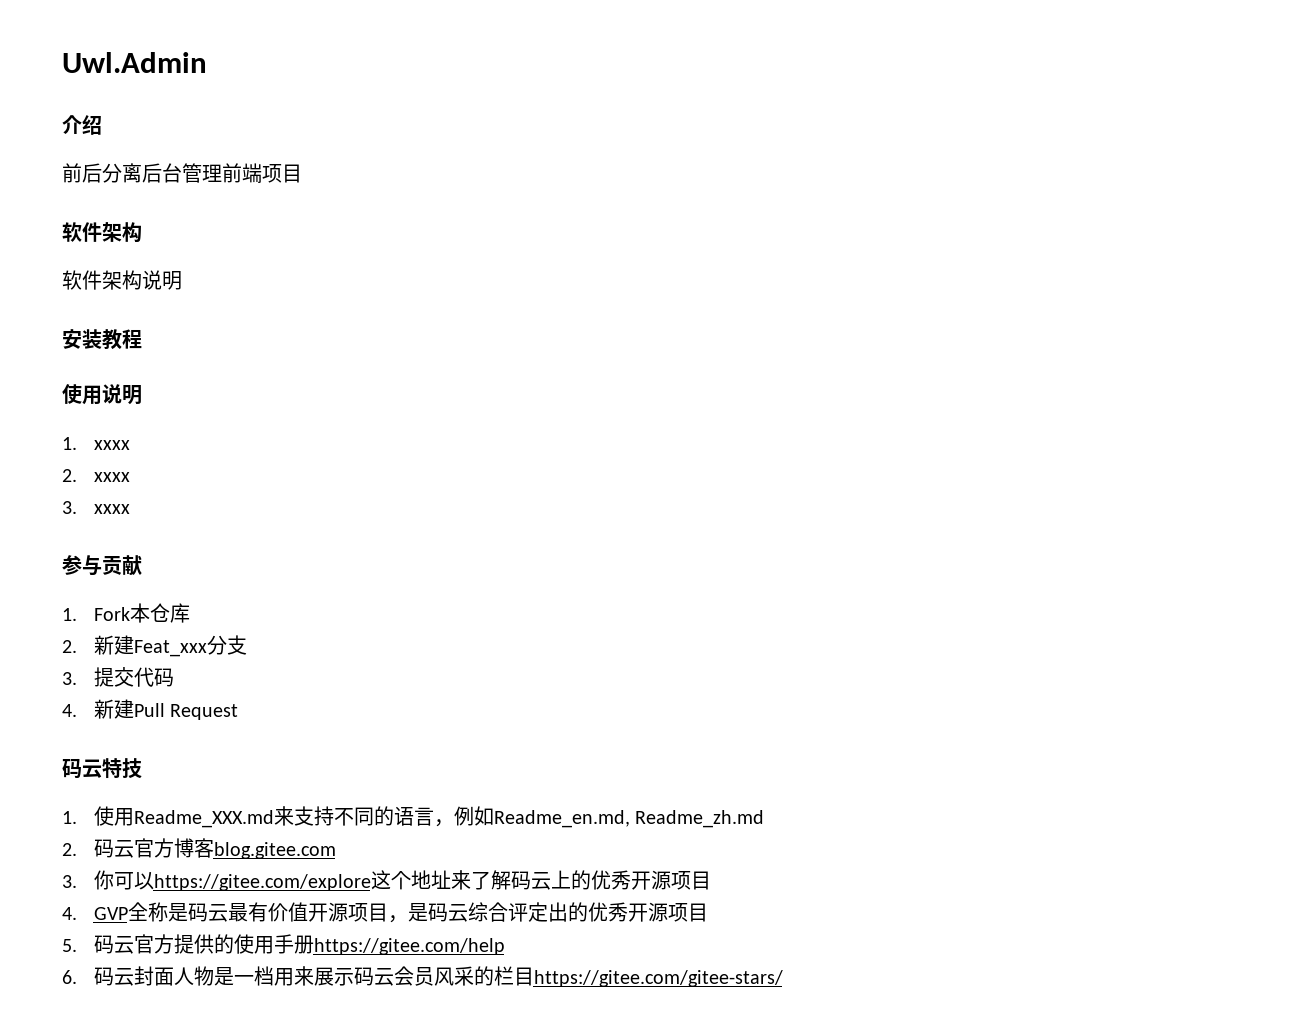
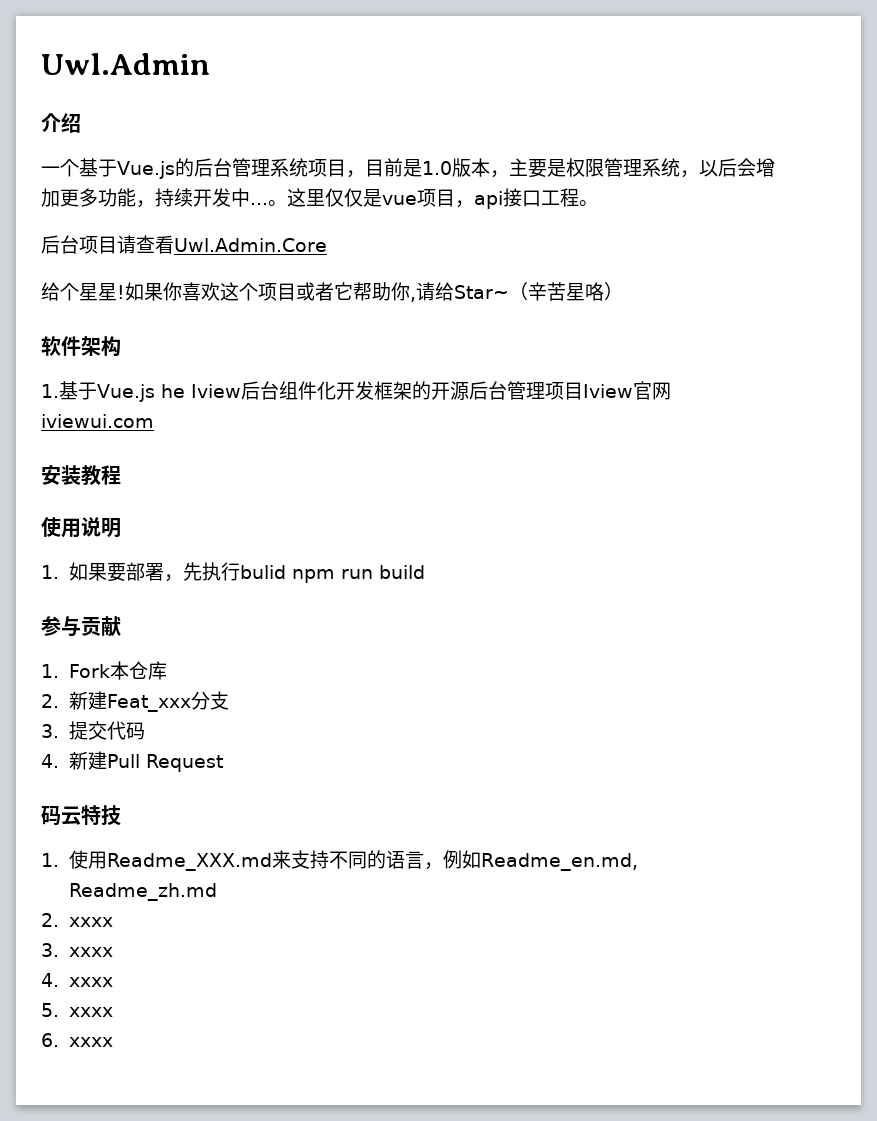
[62,163,302,183] [62,222,142,243] [62,270,182,290] 前后分离后台管理前端项目 // 软件架构 // 软件架构说明 -> [41,158,775,179] [41,188,598,209] [41,235,327,254] [41,282,623,302] [41,336,121,357] [41,381,671,402] [41,414,154,428] 一个基于Vue.js的后台管理系统项目，目前是1.0版本，主要是权限管理系统，以后会增加更多功能，持续开发中...。这里仅仅是vue项目，api接口工程。 // 后台项目请查看Uwl.Admin.Core // 给个星星!如果你喜欢这个项目或者它帮助你,请给Star~（辛苦星咯） // 软件架构 // 1.基于Vue.js he Iview后台组件化开发框架的开源后台管理项目Iview官网iviewui.com
[93,440,130,450] [62,469,130,482] [62,501,130,514] xxxx // 2. xxxx // 3. xxxx -> [68,562,425,583] 如果要部署，先执行bulid npm run build
[93,838,336,859] [62,870,711,891] [62,902,708,923] [62,934,505,955] [62,966,783,987] 码云官方博客blog.gitee.com // 3.你可以https://gitee.com/explore这个地址来了解码云上的优秀开源项目 // 4. GVP全称是码云最有价值开源项目，是码云综合评定出的优秀开源项目 // 5.码云官方提供的使用手册https://gitee.com/help // 6.码云封面人物是一档用来展示码云会员风采的栏目https://gitee.com/gitee-stars/ -> [68,917,113,927] [41,943,113,957] [41,973,113,987] [41,1003,113,1017] [41,1033,113,1047] xxxx // 3. xxxx // 4. xxxx // 5. xxxx // 6. xxxx

